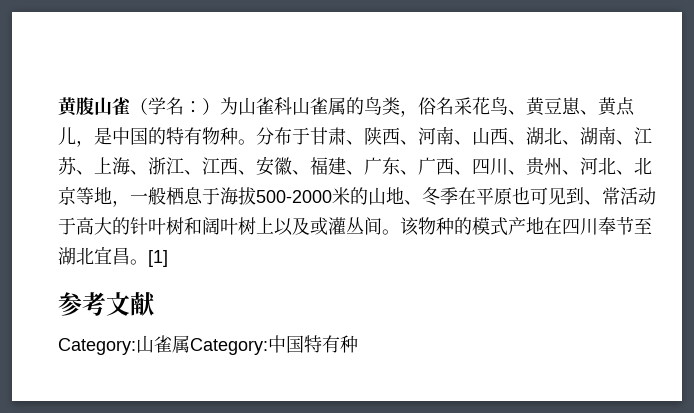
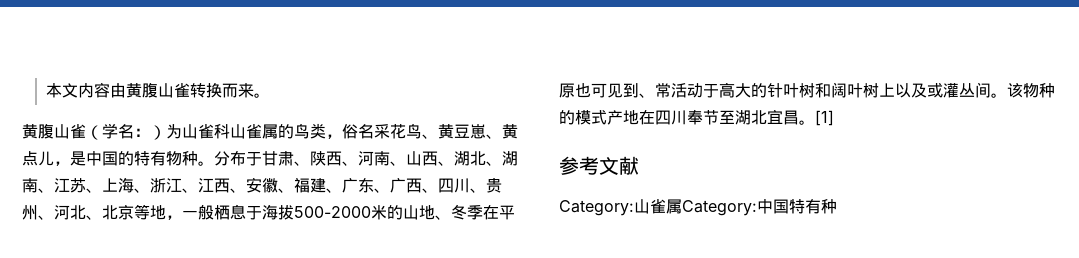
(58, 107) none -> [46,82,271,98] 本文内容由黄腹山雀转换而来。 //

